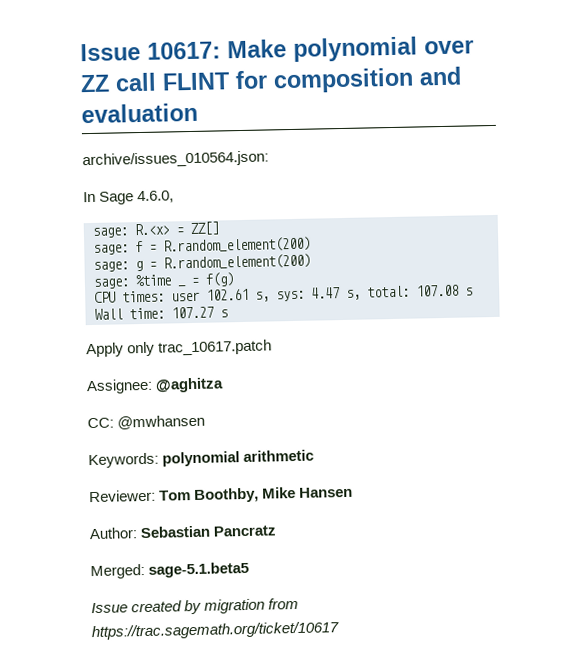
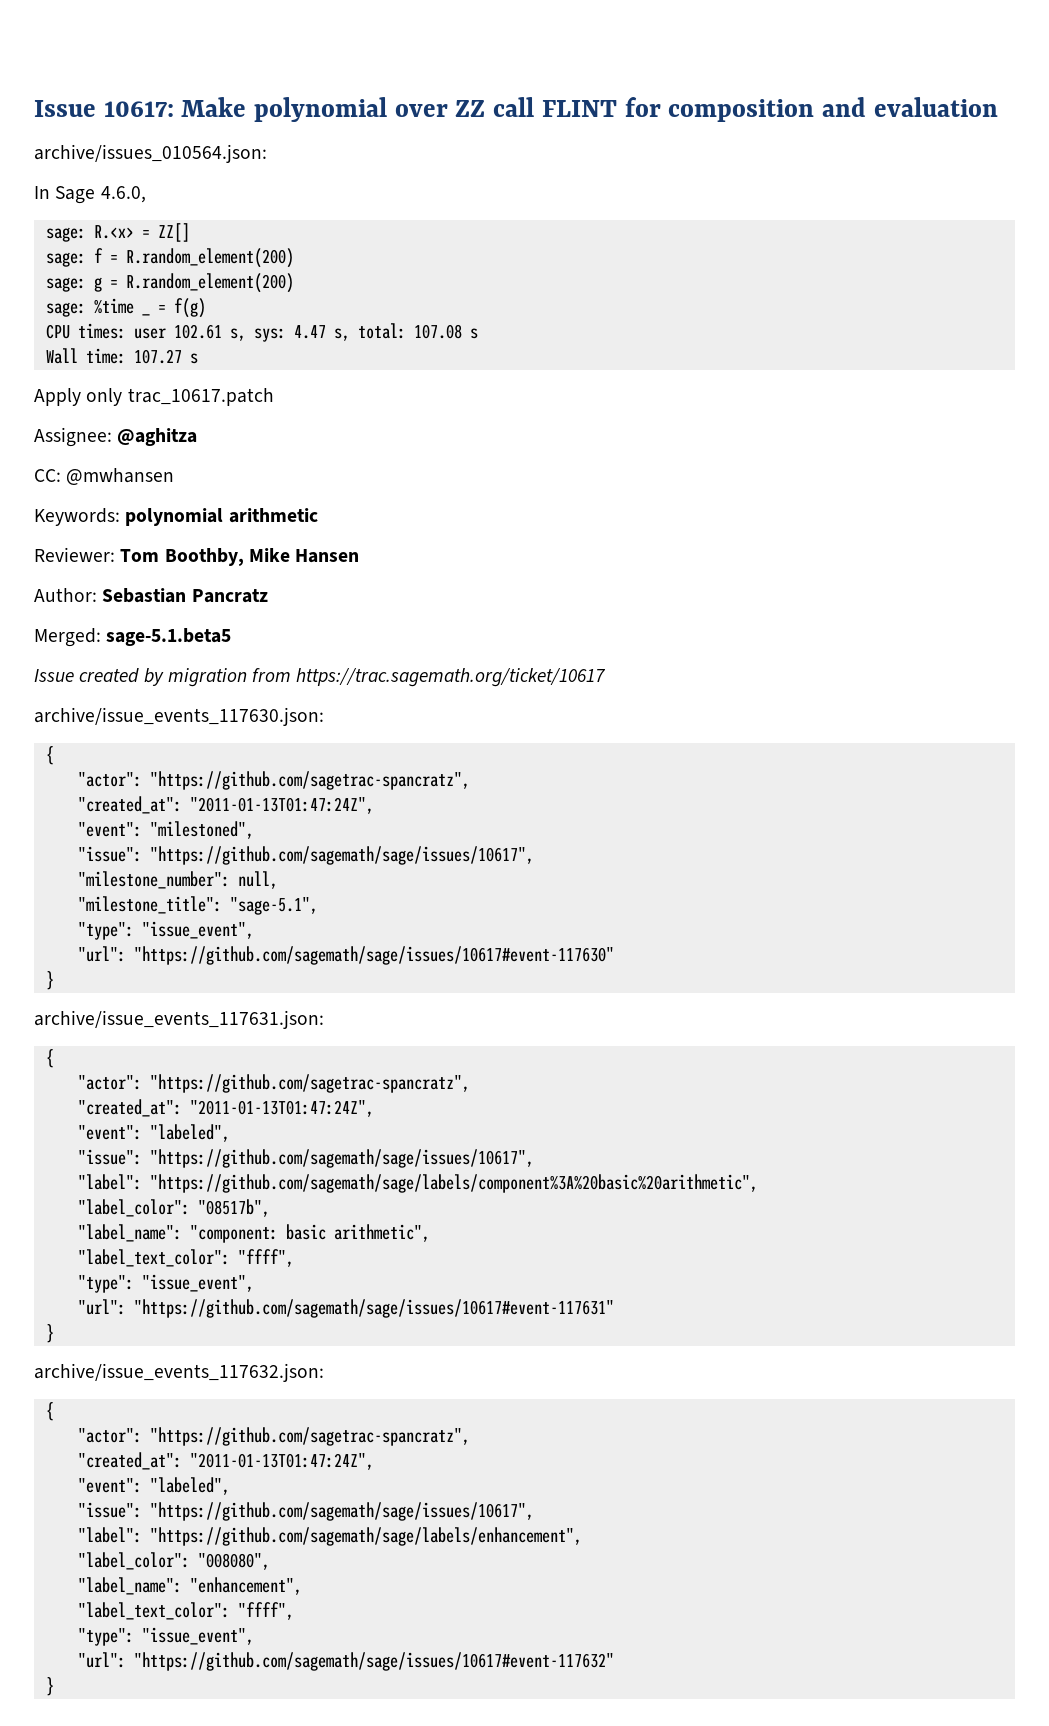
(339, 631) none -> [34,707,324,726] [45,746,54,765] [77,771,470,790] [77,796,374,814] [77,821,254,839] [77,846,534,865] [77,871,278,889] [77,896,318,915] [77,921,254,940] [77,946,614,965] [45,971,54,990] [34,1010,324,1029] [45,1049,54,1068] [77,1074,470,1093] [77,1099,374,1117] [77,1124,230,1142] [77,1149,534,1168] [77,1174,758,1193] [77,1199,270,1217] [77,1224,430,1243] [77,1249,294,1267] [77,1274,254,1293] [77,1299,614,1318] [45,1324,54,1343] [34,1363,324,1382] [45,1402,54,1421] [77,1427,470,1446] [77,1452,374,1470] [77,1477,230,1495] [77,1502,534,1521] [77,1527,582,1546] [77,1552,270,1570] [77,1577,302,1595] [77,1602,294,1620] [77,1627,254,1646] [77,1652,614,1671] [45,1677,54,1696] // archive/issue_events_117630.json: // { // "actor": "https://github.com/sagetrac-spancratz", // "created_at": "2011-01-13T01:47:24Z", // "event": "milestoned", // "issue": "https://github.com/sagemath/sage/issues/10617", // "milestone_number": null, // "milestone_title": "sage-5.1", // "type": "issue_event", // "url": "https://github.com/sagemath/sage/issues/10617#event-117630" // } // archive/issue_events_117631.json: // { // "actor": "https://github.com/sagetrac-spancratz", // "created_at": "2011-01-13T01:47:24Z", // "event": "labeled", // "issue": "https://github.com/sagemath/sage/issues/10617", // "label": "https://github.com/sagemath/sage/labels/component%3A%20basic%20arithmetic", // "label_color": "08517b", // "label_name": "component: basic arithmetic", // "label_text_color": "ffff", // "type": "issue_event", // "url": "https://github.com/sagemath/sage/issues/10617#event-117631" // } // archive/issue_events_117632.json: // { // "actor": "https://github.com/sagetrac-spancratz", // "created_at": "2011-01-13T01:47:24Z", // "event": "labeled", // "issue": "https://github.com/sagemath/sage/issues/10617", // "label": "https://github.com/sagemath/sage/labels/enhancement", // "label_color": "008080", // "label_name": "enhancement", // "label_text_color": "ffff", // "type": "issue_event", // "url": "https://github.com/sagemath/sage/issues/10617#event-117632" // }

